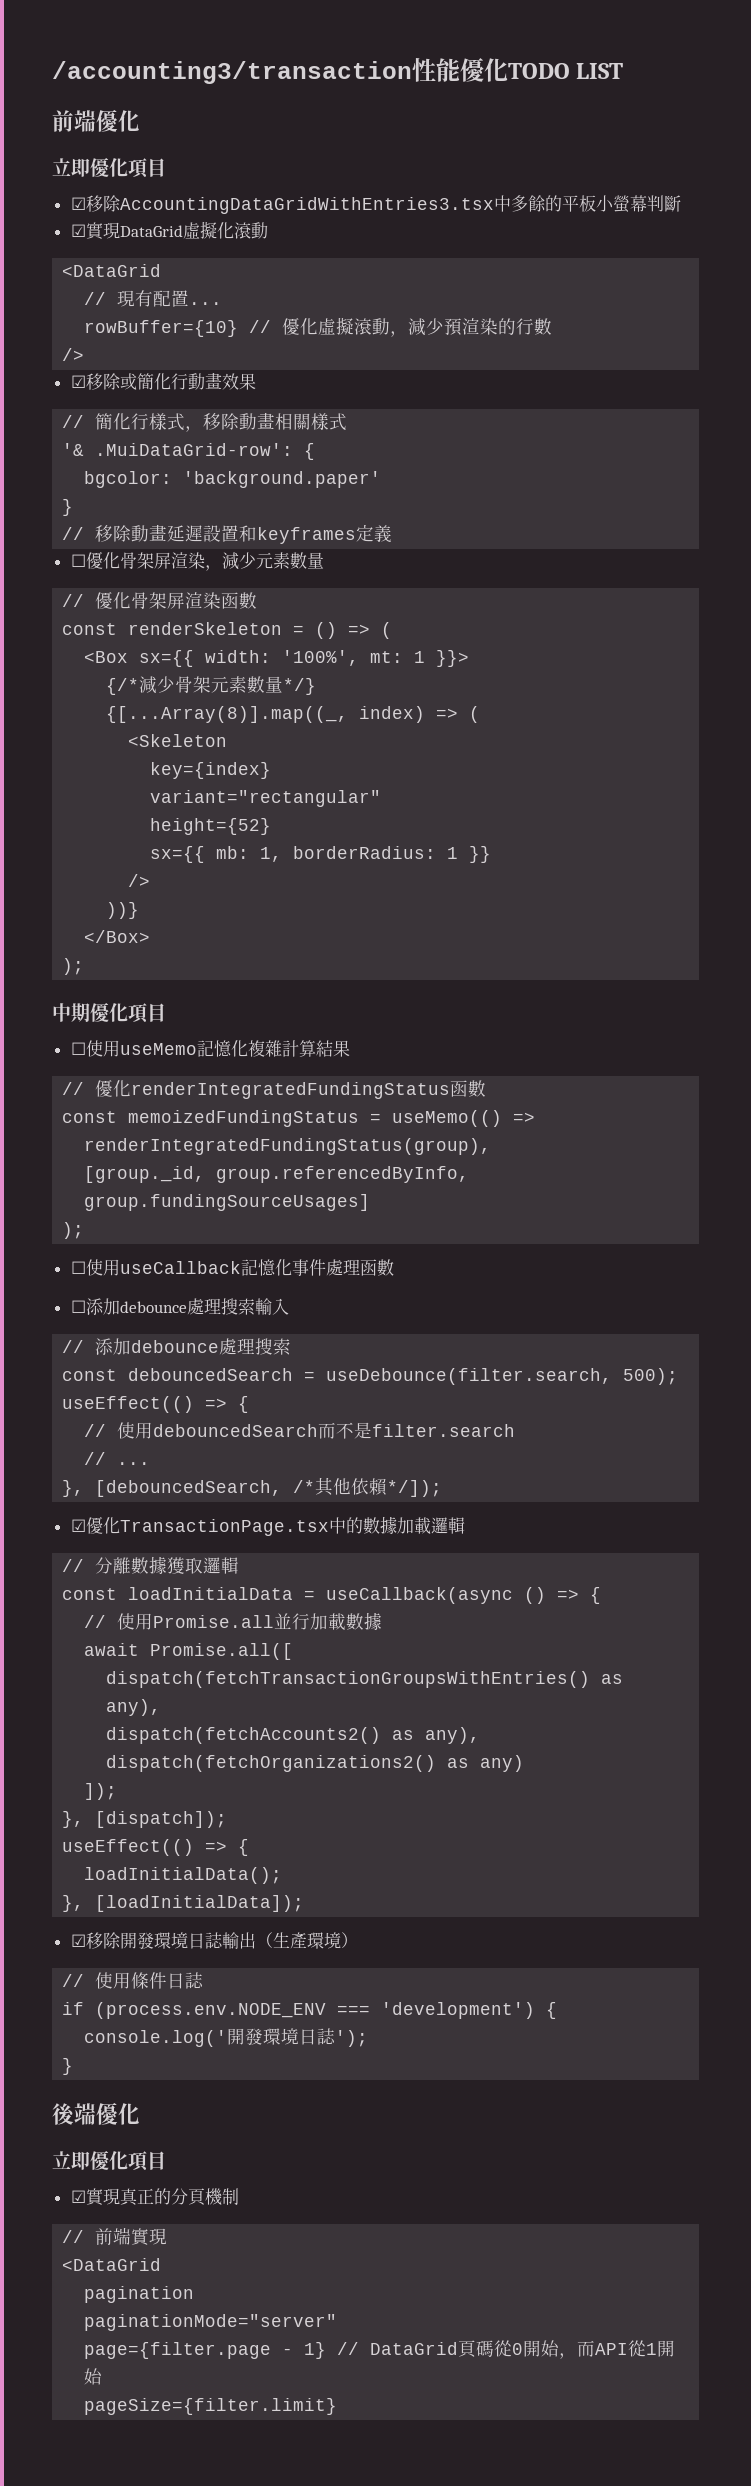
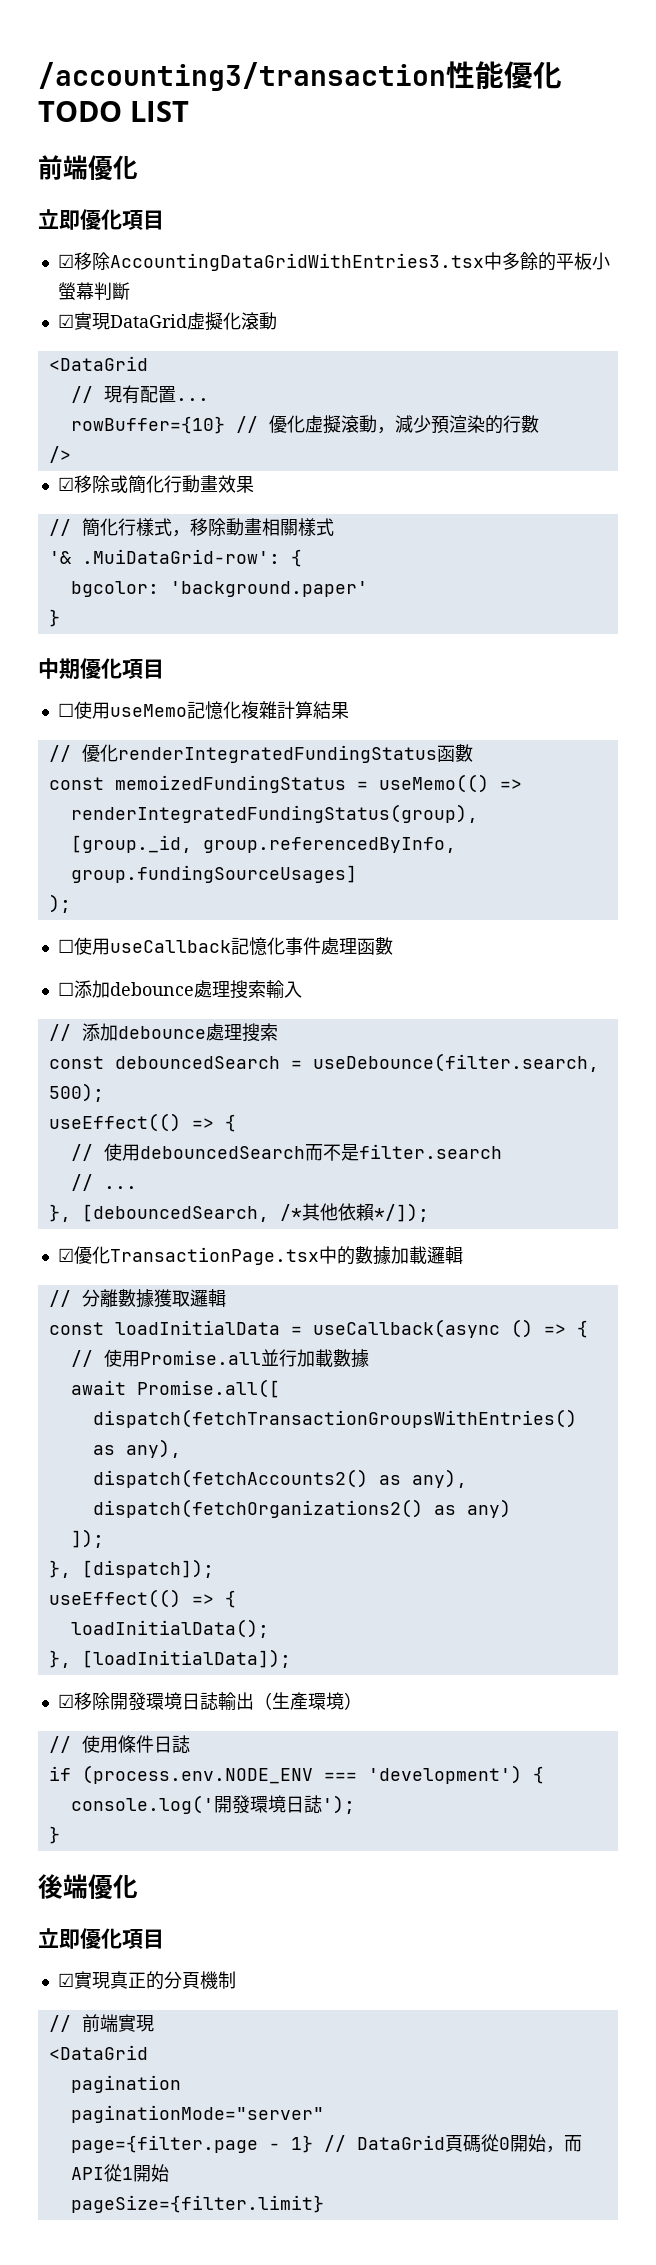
[62,524,393,544] [70,552,324,571] [62,592,258,609] [62,622,393,639] [84,650,470,667] [106,676,317,695] [106,706,481,723] [128,734,228,747] [150,762,272,779] [150,790,382,807] [150,818,272,835] [150,846,492,863] [128,874,151,887] [106,902,140,919] [84,930,151,943] [62,958,85,975] // // 移除動畫延遲設置和keyframes定義 // ☐優化骨架屏渲染，減少元素數量 // // 優化骨架屏渲染函數 // const renderSkeleton = () => ( // <Box sx={{ width: '100%', mt: 1 }}> // {/*減少骨架元素數量*/} // {[...Array(8)].map((_, index) => ( // <Skeleton // key={index} // variant="rectangular" // height={52} // sx={{ mb: 1, borderRadius: 1 }} // /> // ))} // </Box> // ); -> (60, 618) none

